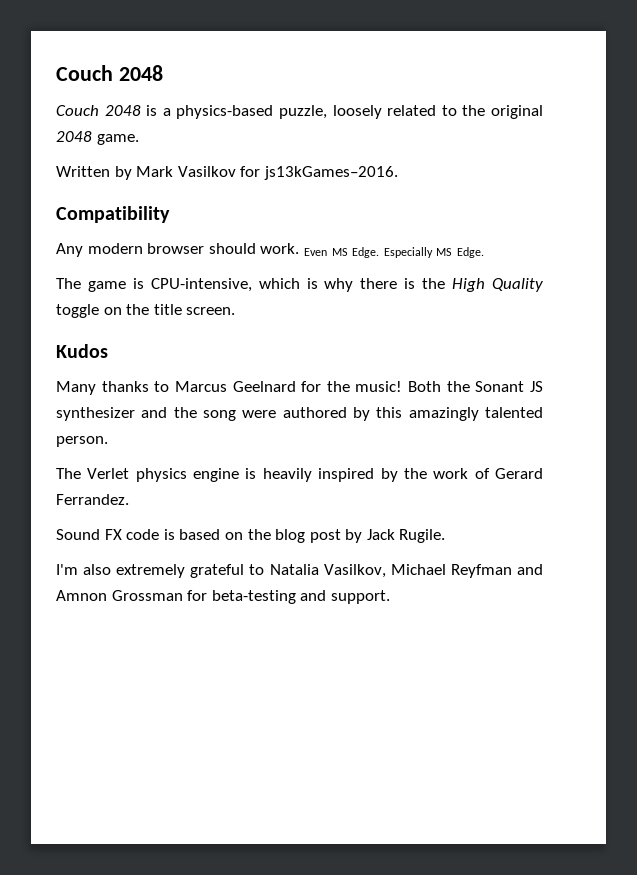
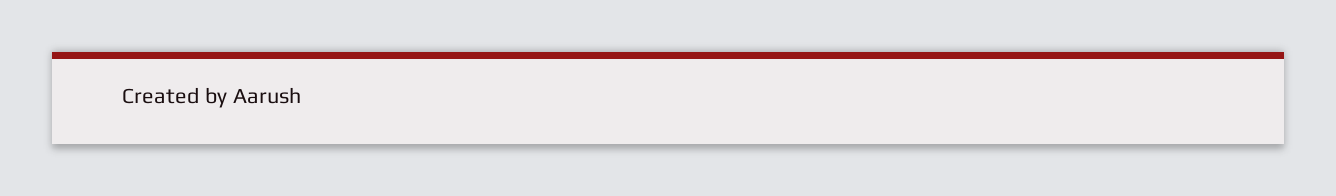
[56,65,163,81] [56,105,544,119] [56,131,139,145] [56,166,398,180] [56,206,170,223] [56,243,484,258] [56,278,544,292] [56,304,236,318] [56,344,108,358] [56,381,543,395] [56,407,543,421] [56,436,108,447] [56,468,543,482] [56,494,129,505] [56,529,446,543] [56,564,543,578] [56,590,390,604] Couch 2048 // Couch 2048 is a physics-based puzzle, loosely related to the original 2048 game. // Written by Mark Vasilkov for js13kGames–2016. // Compatibility // Any modern browser should work. Even MS Edge. Especially MS Edge. // The game is CPU-intensive, which is why there is the High Quality toggle on the title screen. // Kudos // Many thanks to Marcus Geelnard for the music! Both the Sonant JS synthesizer and the song were authored by this amazingly talented person. // The Verlet physics engine is heavily inspired by the work of Gerard Ferrandez. // Sound FX code is based on the blog post by Jack Rugile. // I'm also extremely grateful to Natalia Vasilkov, Michael Reyfman and Amnon Grossman for beta-testing and support. -> [122,87,301,108] Created by Aarush

